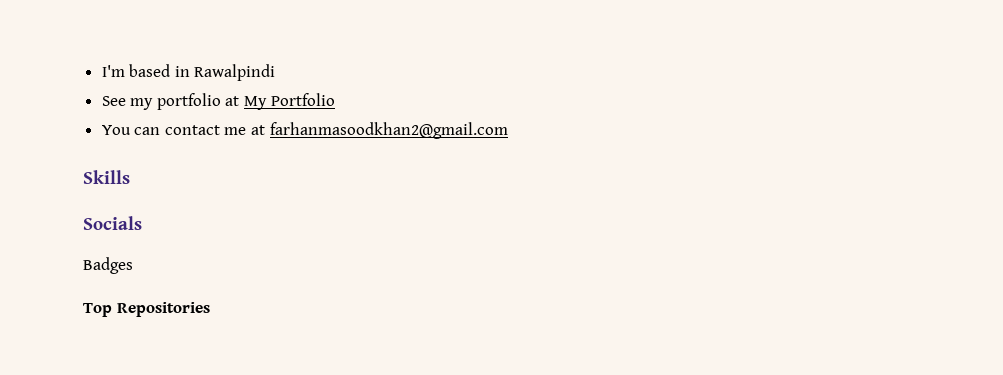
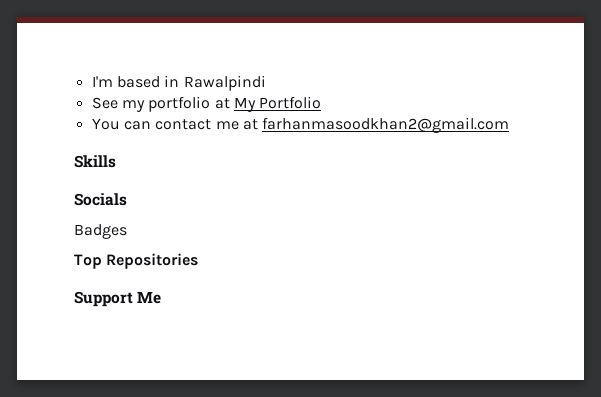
(210, 309) none -> [74,291,162,307] // Support Me

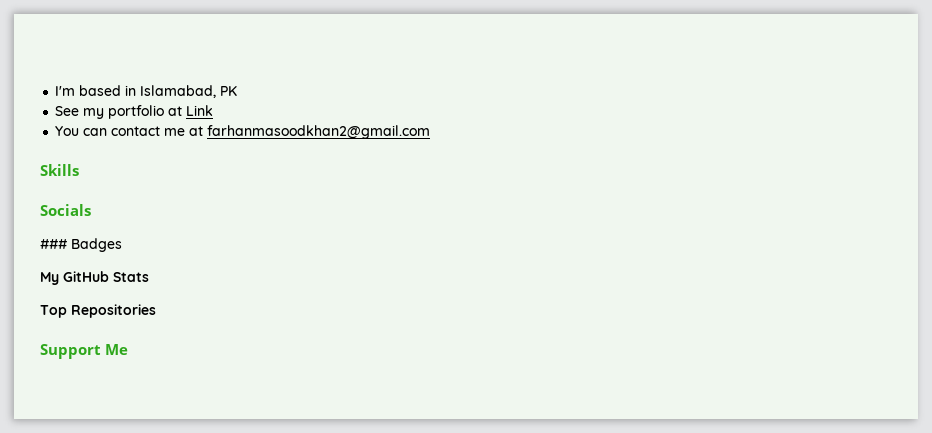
[183,75,266,91] Rawalpindi -> [140,85,238,98] Islamabad, PK
[233,96,322,112] My Portfolio -> [186,105,214,116] Link
(127, 199) none -> [40,239,68,249] ###
(127, 231) none -> [40,271,149,285] // My GitHub Stats

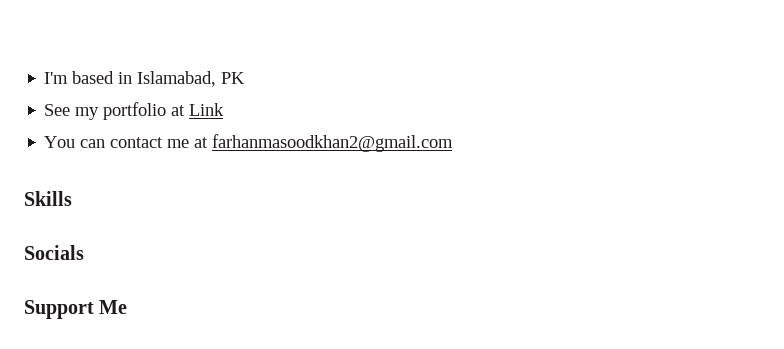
[40,238,122,252] [40,271,149,285] [40,304,156,318] // ### Badges // My GitHub Stats // Top Repositories -> (84, 252) none

